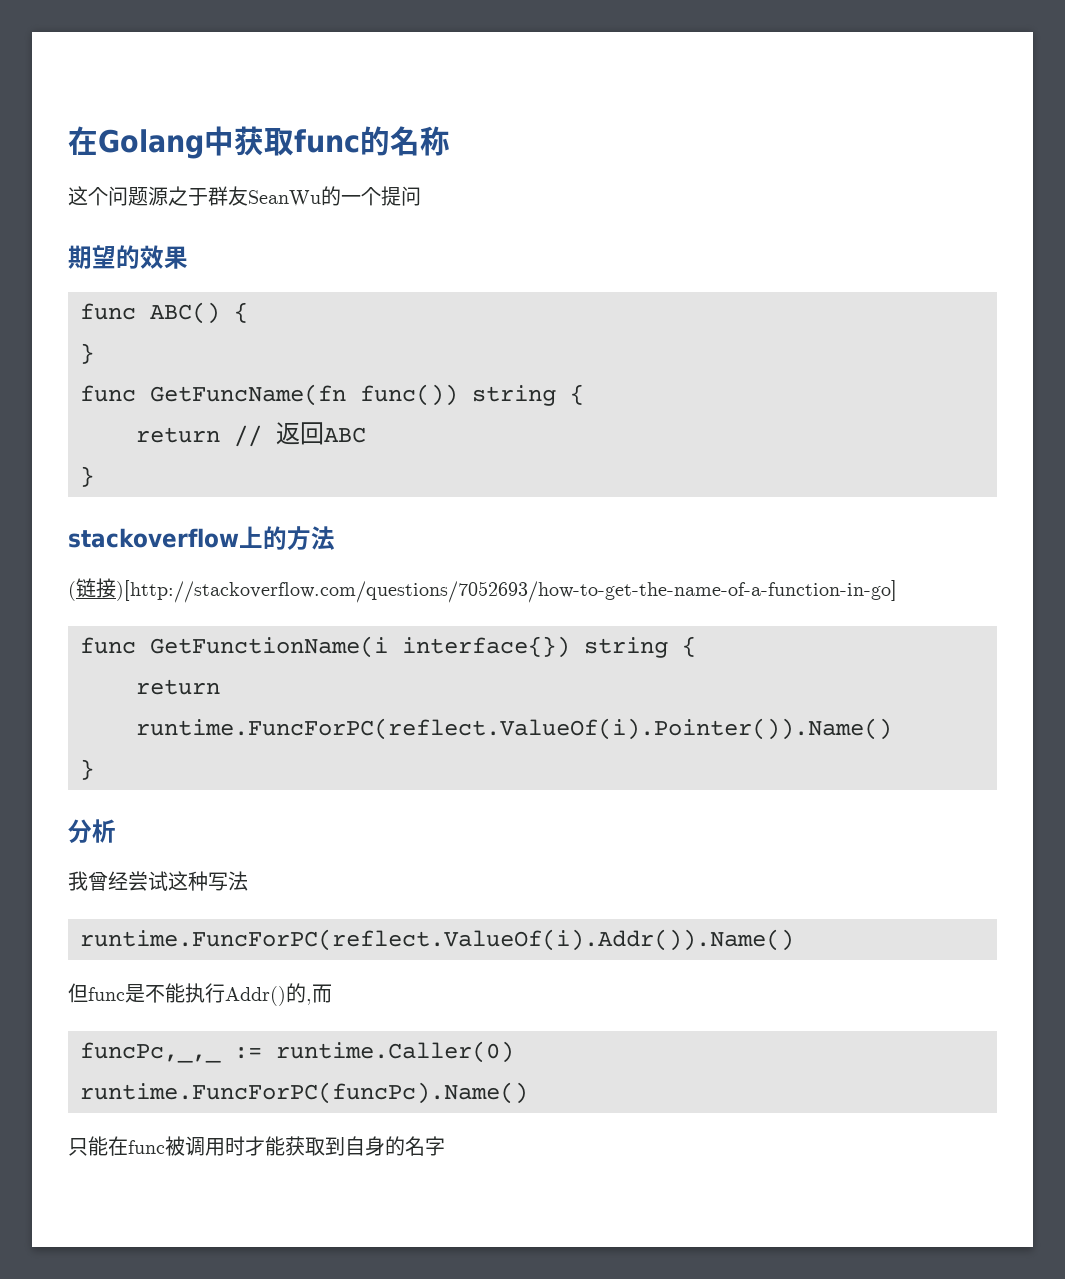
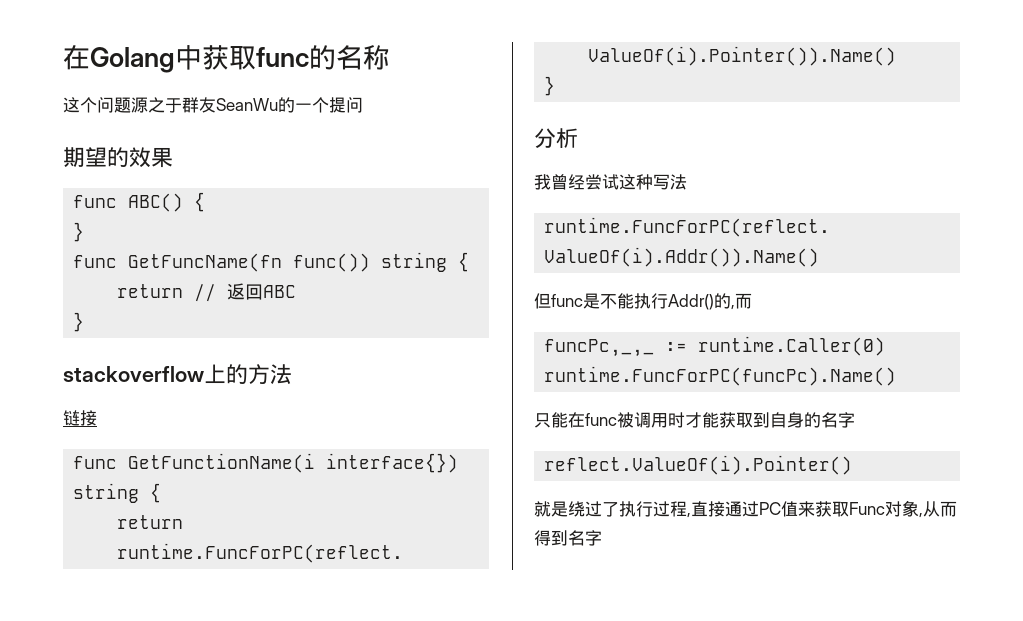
[68,581,76,601] ( -> (292, 374) none
[116,580,897,603] )[http://stackoverflow.com/questions/7052693/how-to-get-the-name-of-a-function-in-go] -> (97, 418) none
(445, 1146) none -> [544,455,853,475] [534,500,957,518] [534,530,602,546] // reflect.ValueOf(i).Pointer() // 就是绕过了执行过程,直接通过PC值来获取Func对象,从而得到名字

